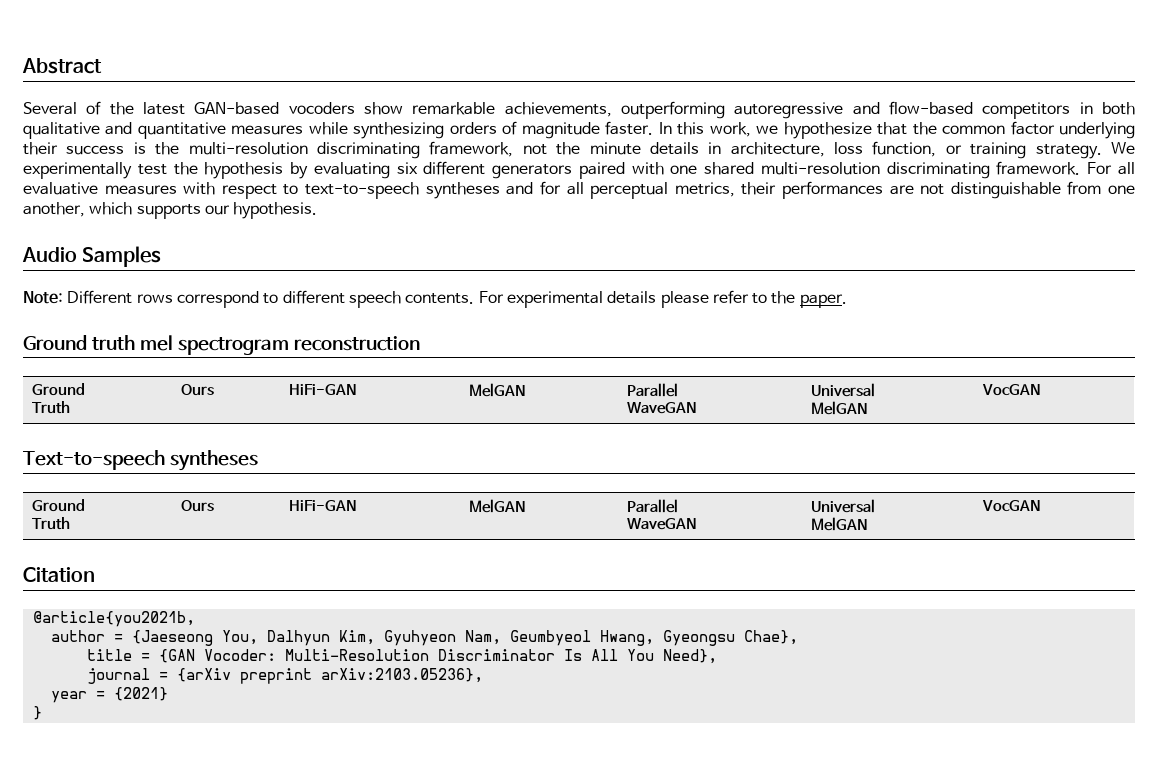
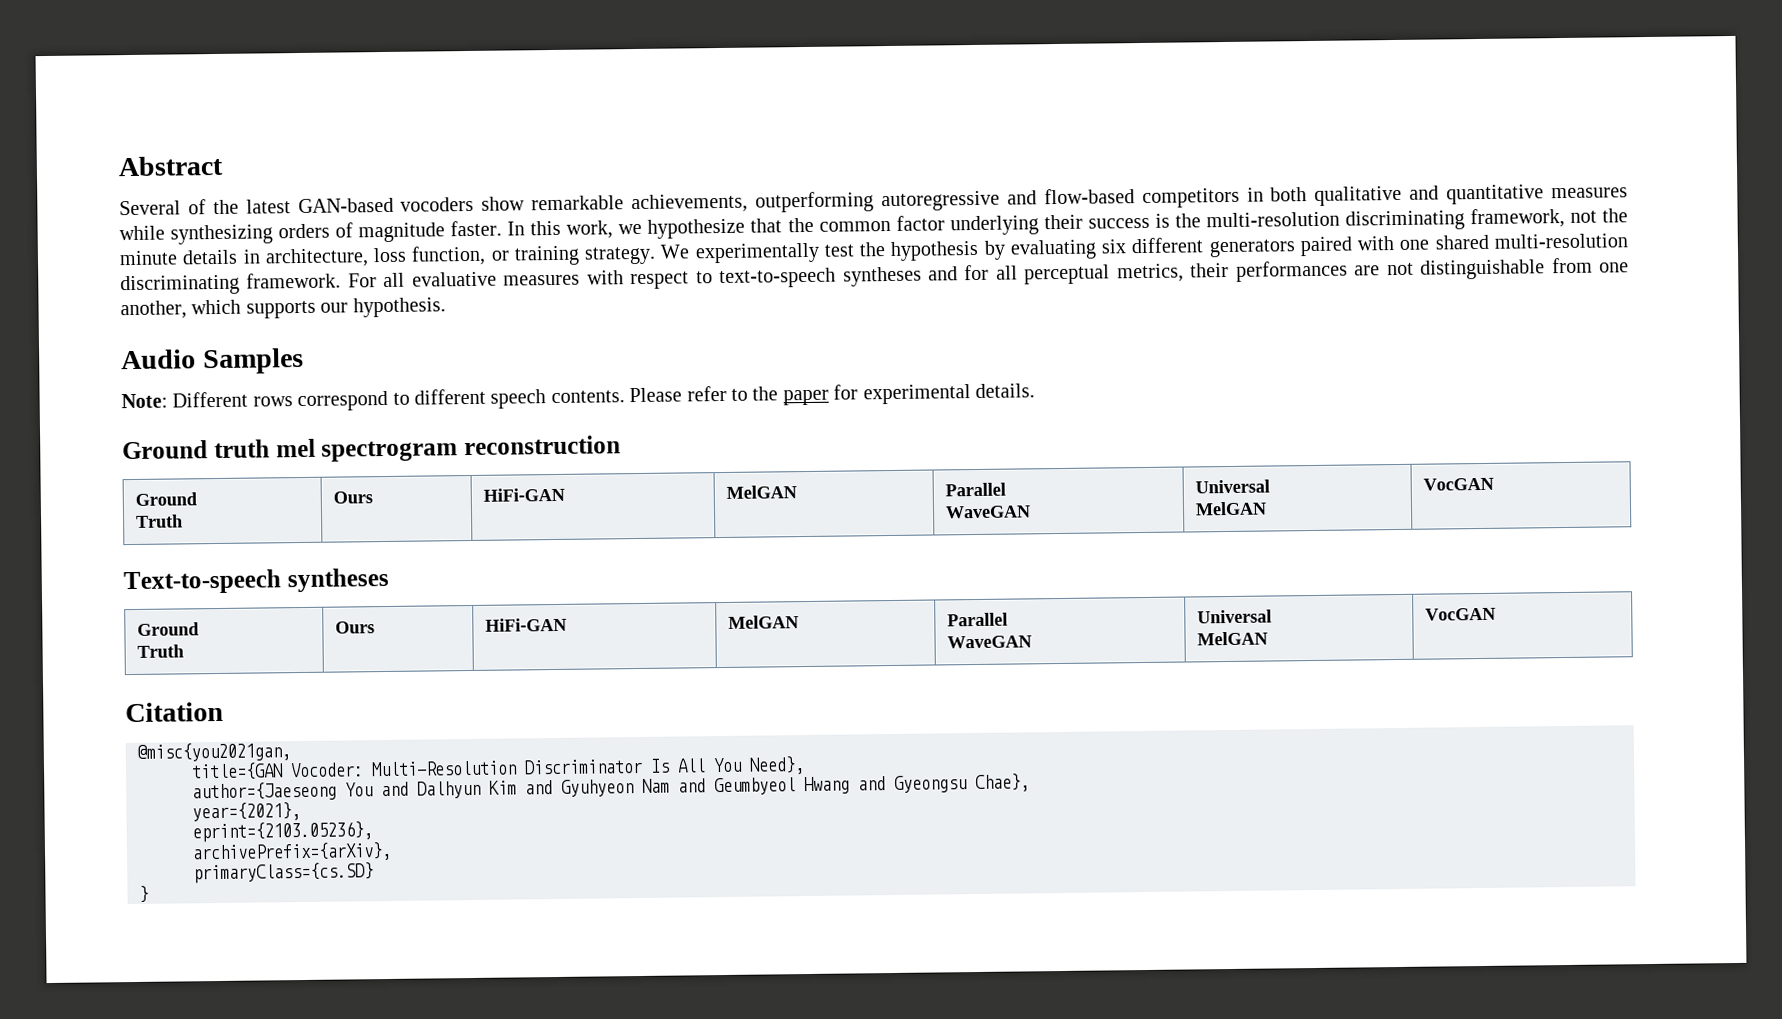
[478,290,847,308] For experimental details please refer to the paper. -> [629,383,1035,406] Please refer to the paper for experimental details.
[32,611,195,627] [50,630,798,646] [86,649,195,663] @article{you2021b, // author = {Jaeseong You, Dalhyun Kim, Gyuhyeon Nam, Geumbyeol Hwang, Gyeongsu Chae}, // title = {GAN -> [137,742,291,762] [191,762,283,781] @misc{you2021gan, // title={GAN
[86,668,483,684] [50,687,168,703] journal = {arXiv preprint arXiv:2103.05236}, // year = {2021} -> [192,773,1030,802] [192,802,301,822] [192,821,373,843] [192,841,392,863] [193,862,374,884] author={Jaeseong You and Dalhyun Kim and Gyuhyeon Nam and Geumbyeol Hwang and Gyeongsu Chae}, // year={2021}, // eprint={2103.05236}, // archivePrefix={arXiv}, // primaryClass={cs.SD}

